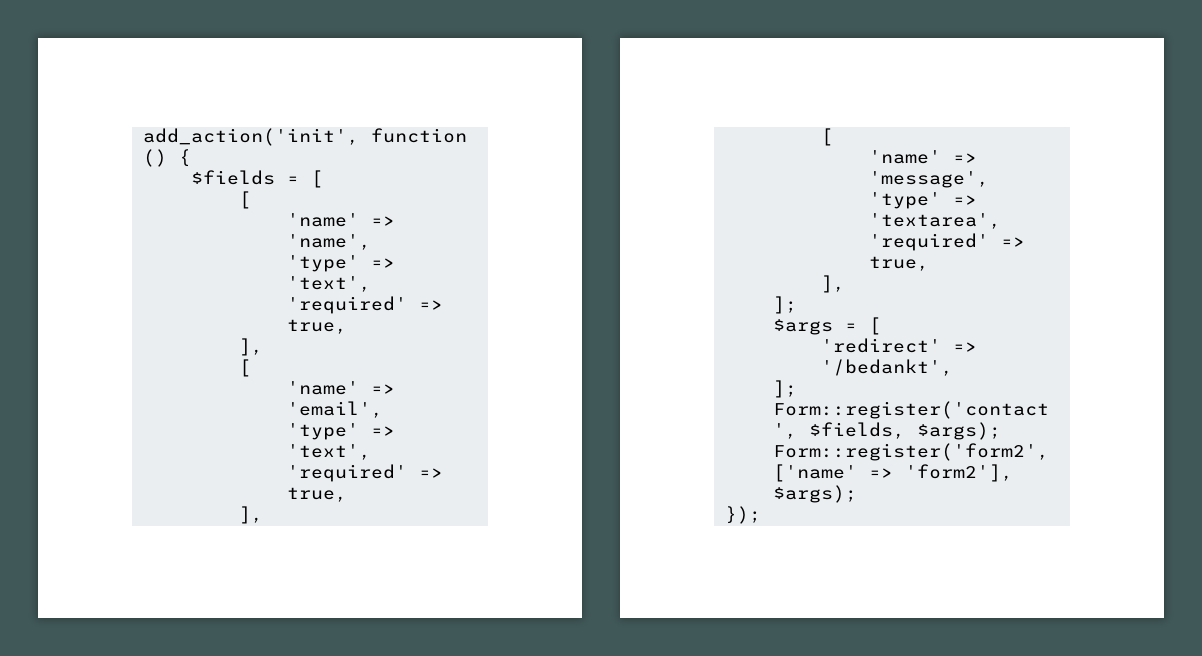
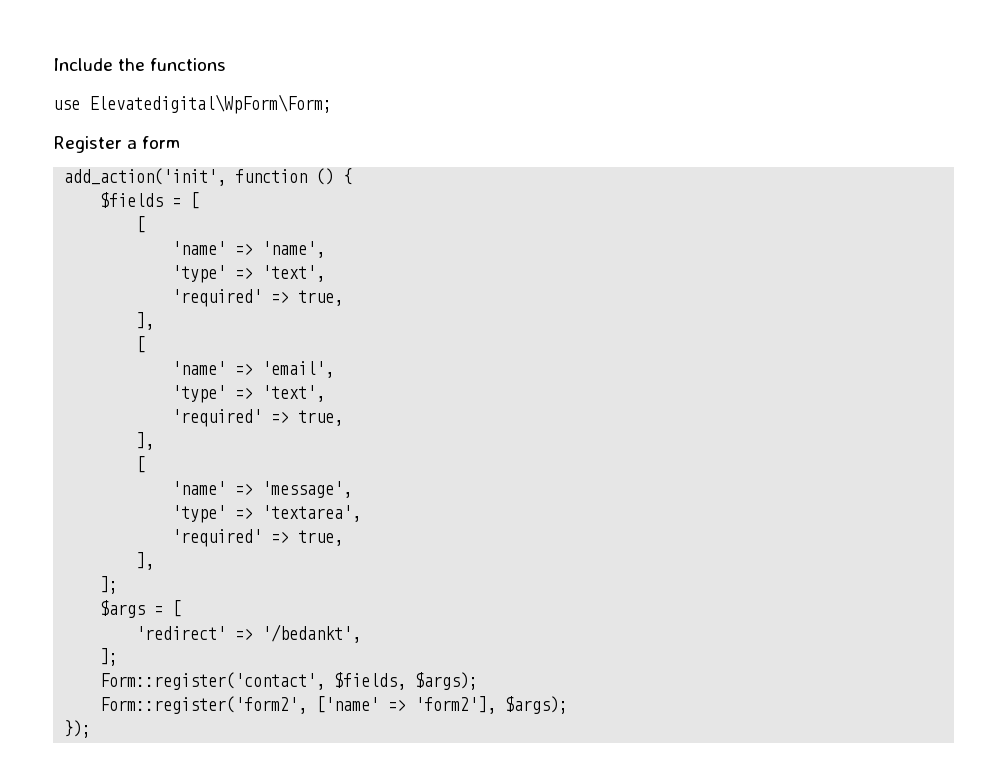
(143, 137) none -> [53,58,227,71] [53,94,332,114] [53,136,181,153] Include the functions // use Elevatedigital\WpForm\Form; // Register a form //

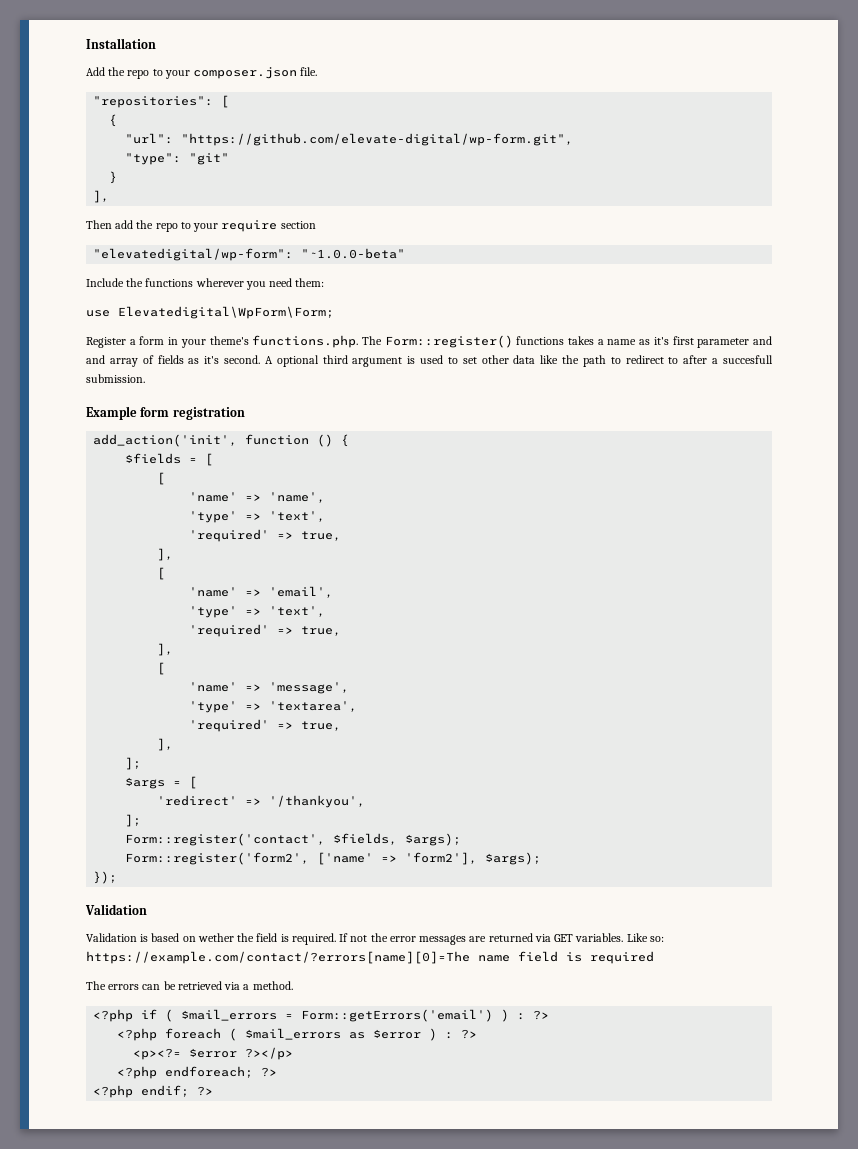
(53, 64) none -> [86,38,156,49] [86,67,318,79] [93,95,230,108] [109,114,118,127] [125,133,574,146] [125,153,230,165] [109,171,118,184] [93,190,110,203] [86,220,316,232] [93,248,406,261] Installation // Add the repo to your composer.json file. // "repositories": [ // { // "url": "https://github.com/elevate-digital/wp-form.git", // "type": "git" // } // ], // Then add the repo to your require section // "elevatedigital/wp-form": "~1.0.0-beta" //
(227, 64) none -> [195,278,325,290] wherever you need them:
(181, 142) none -> [168,335,773,348] [86,355,773,367] [86,374,145,383] [86,406,245,420] in your theme's functions.php. The Form::register() functions takes a name as it's first parameter and and array of fields as it's second. A optional third argument is used to set other data like the path to redirect to after a succesfull submission. // Example form registration
[262,624,362,643] '/bedankt', -> [269,795,366,808] '/thankyou',
(92, 729) none -> [85,904,147,915] [86,933,664,945] [86,951,654,964] [86,981,293,990] [93,1009,550,1022] [117,1028,478,1041] [133,1047,294,1060] [117,1066,278,1079] [93,1085,214,1098] // Validation // Validation is based on wether the field is required. If not the error messages are returned via GET variables. Like so: https://example.com/contact/?errors[name][0]=The name field is required // The errors can be retrieved via a method. // <?php if ( $mail_errors = Form::getErrors('email') ) : ?> // <?php foreach ( $mail_errors as $error ) : ?> // <p><?= $error ?></p> // <?php endforeach; ?> // <?php endif; ?>

